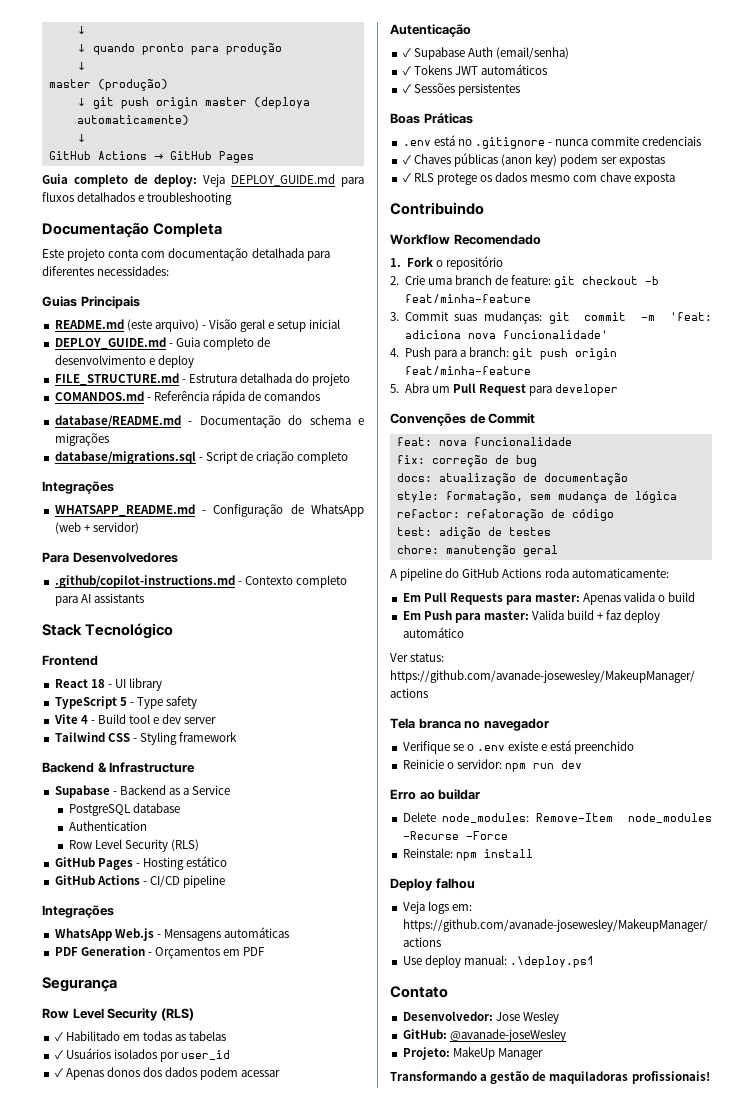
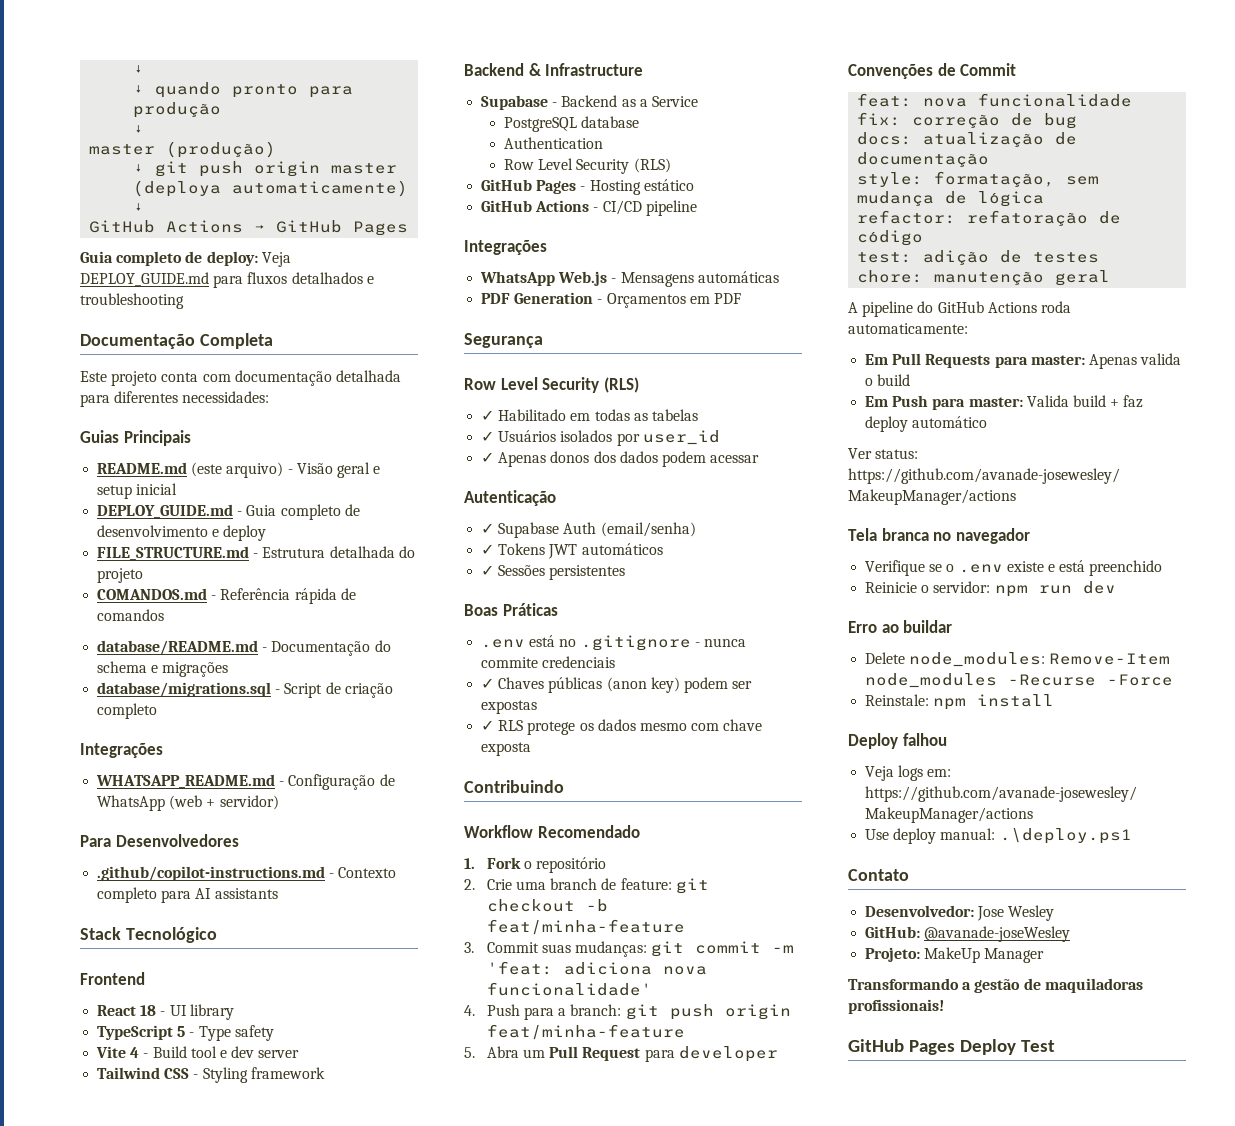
(710, 1077) none -> [848,1039,1056,1055] // GitHub Pages Deploy Test

